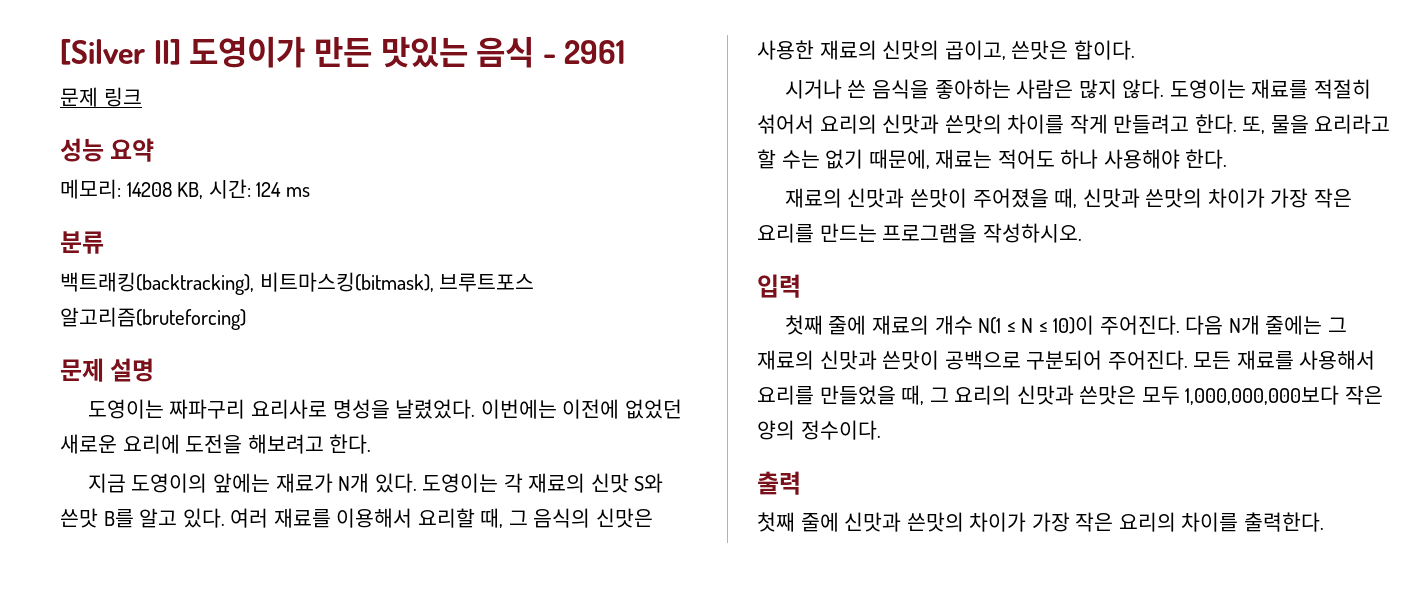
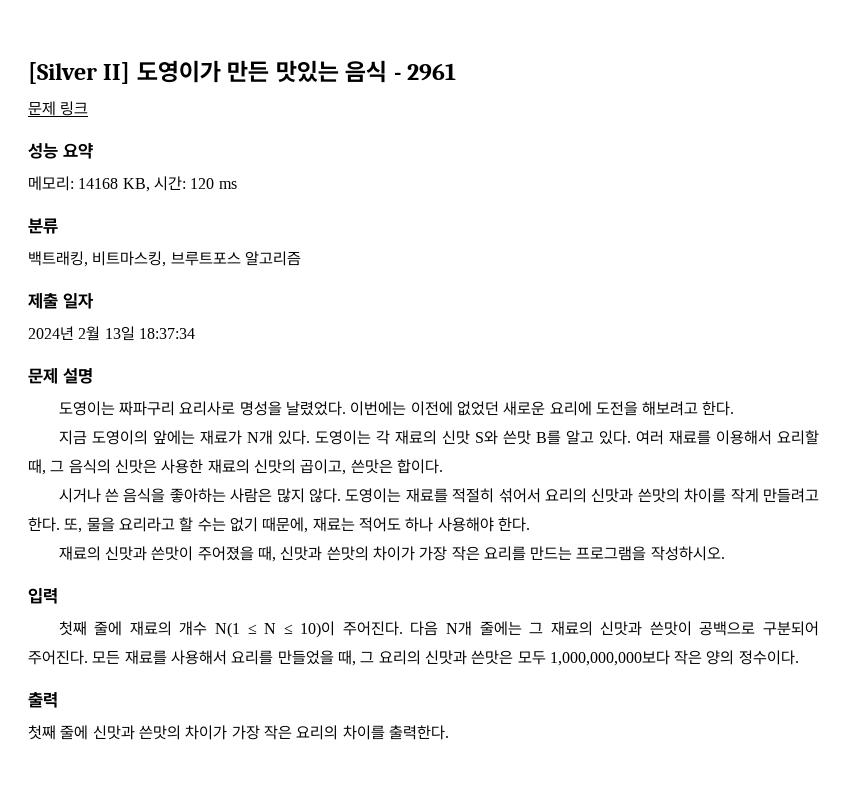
[126,182,172,197] 14208 -> [78,178,119,189] 14168
[256,182,282,197] 124 -> [190,178,215,189] 120
[60,272,535,295] [60,307,246,330] 백트래킹(backtracking), 비트마스킹(bitmask), 브루트포스 알고리즘(bruteforcing) -> [28,251,301,267] [28,293,94,309] [28,326,195,341] 백트래킹, 비트마스킹, 브루트포스 알고리즘 // 제출 일자 // 2024년 2월 13일 18:37:34

